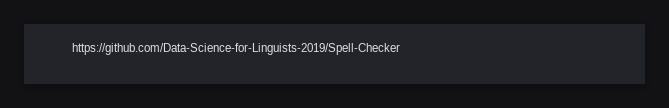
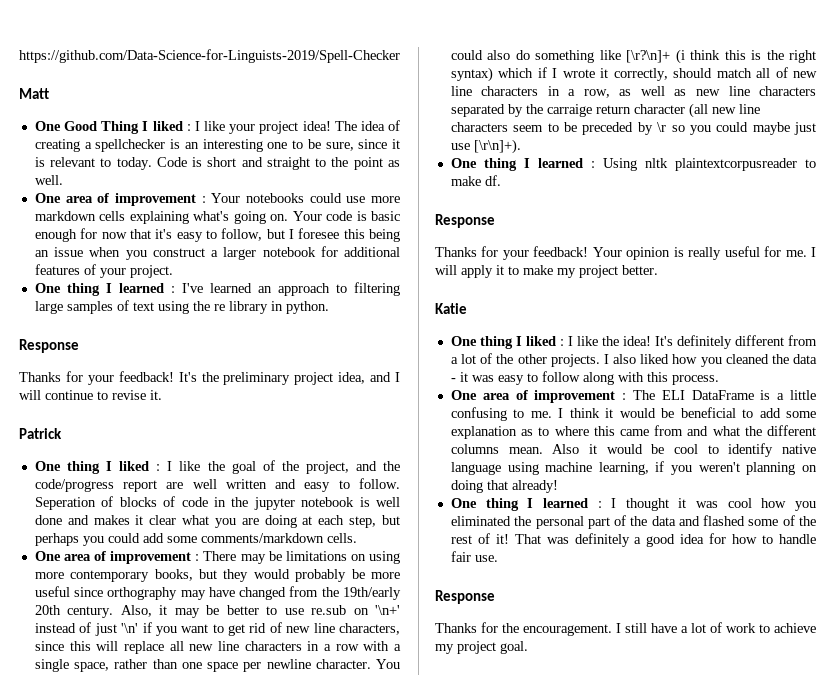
(400, 49) none -> [19,88,49,99] [34,120,400,134] [34,139,401,152] [34,157,400,170] [34,175,63,185] [34,193,400,206] [34,211,400,224] [34,228,400,242] [34,246,400,260] [34,264,173,278] [34,282,400,296] [34,300,329,314] [19,339,79,353] [19,371,400,385] [19,390,162,400] [19,428,62,439] [34,460,400,474] [34,478,401,492] [34,496,400,510] [34,515,400,528] [34,533,357,546] [34,551,400,564] [34,569,401,582] [34,586,402,600] [34,605,400,618] [34,622,400,636] [34,641,402,654] [34,659,400,672] [450,49,816,64] [450,67,817,82] [450,86,816,98] [450,103,760,118] [450,122,816,135] [450,139,521,154] [450,158,816,171] [450,175,501,186] [435,214,495,228] [435,246,816,260] [435,265,658,278] [435,303,467,314] [450,335,817,349] [450,353,817,367] [450,371,719,385] [450,390,816,403] [450,407,816,421] [450,425,816,439] [450,443,816,457] [450,461,817,475] [450,480,558,493] [450,498,816,511] [450,515,816,529] [450,533,817,547] [450,551,498,562] [435,590,495,604] [435,622,816,636] [435,641,528,654] // Matt // One Good Thing I liked : I like your project idea! The idea of creating a spellchecker is an interesting one to be sure, since it is relevant to today. Code is short and straight to the point as well. // One area of improvement : Your notebooks could use more markdown cells explaining what's going on. Your code is basic enough for now that it's easy to follow, but I foresee this being an issue when you construct a larger notebook for additional features of your project. // One thing I learned : I've learned an approach to filtering large samples of text using the re library in python. // Response // Thanks for your feedback! It's the preliminary project idea, and I will continue to revise it. // Patrick // One thing I liked : I like the goal of the project, and the code/progress report are well written and easy to follow. Seperation of blocks of code in the jupyter notebook is well done and makes it clear what you are doing at each step, but perhaps you could add some comments/markdown cells. // One area of improvement : There may be limitations on using more contemporary books, but they would probably be more useful since orthography may have changed from the 19th/early 20th century. Also, it may be better to use re.sub on '\n+' instead of just '\n' if you want to get rid of new line characters, since this will replace all new line characters in a row with a single space, rather than one space per newline character. You could also do something like [\r?\n]+ (i think this is the right syntax) which if I wrote it correctly, should match all of new line characters in a row, as well as new line characters separated by the carraige return character (all new line characters seem to be preceded by \r so you could maybe just use [\r\n]+). // One thing I learned : Using nltk plaintextcorpusreader to make df. // Response // Thanks for your feedback! Your opinion is really useful for me. I will apply it to make my project better. // Katie // One thing I liked : I like the idea! It's definitely different from a lot of the other projects. I also liked how you cleaned the data - it was easy to follow along with this process. // One area of improvement : The ELI DataFrame is a little confusing to me. I think it would be beneficial to add some explanation as to where this came from and what the different columns mean. Also it would be cool to identify native language using machine learning, if you weren't planning on doing that already! // One thing I learned : I thought it was cool how you eliminated the personal part of the data and flashed some of the rest of it! That was definitely a good idea for how to handle fair use. // Response // Thanks for the encouragement. I still have a lot of work to achieve my project goal.

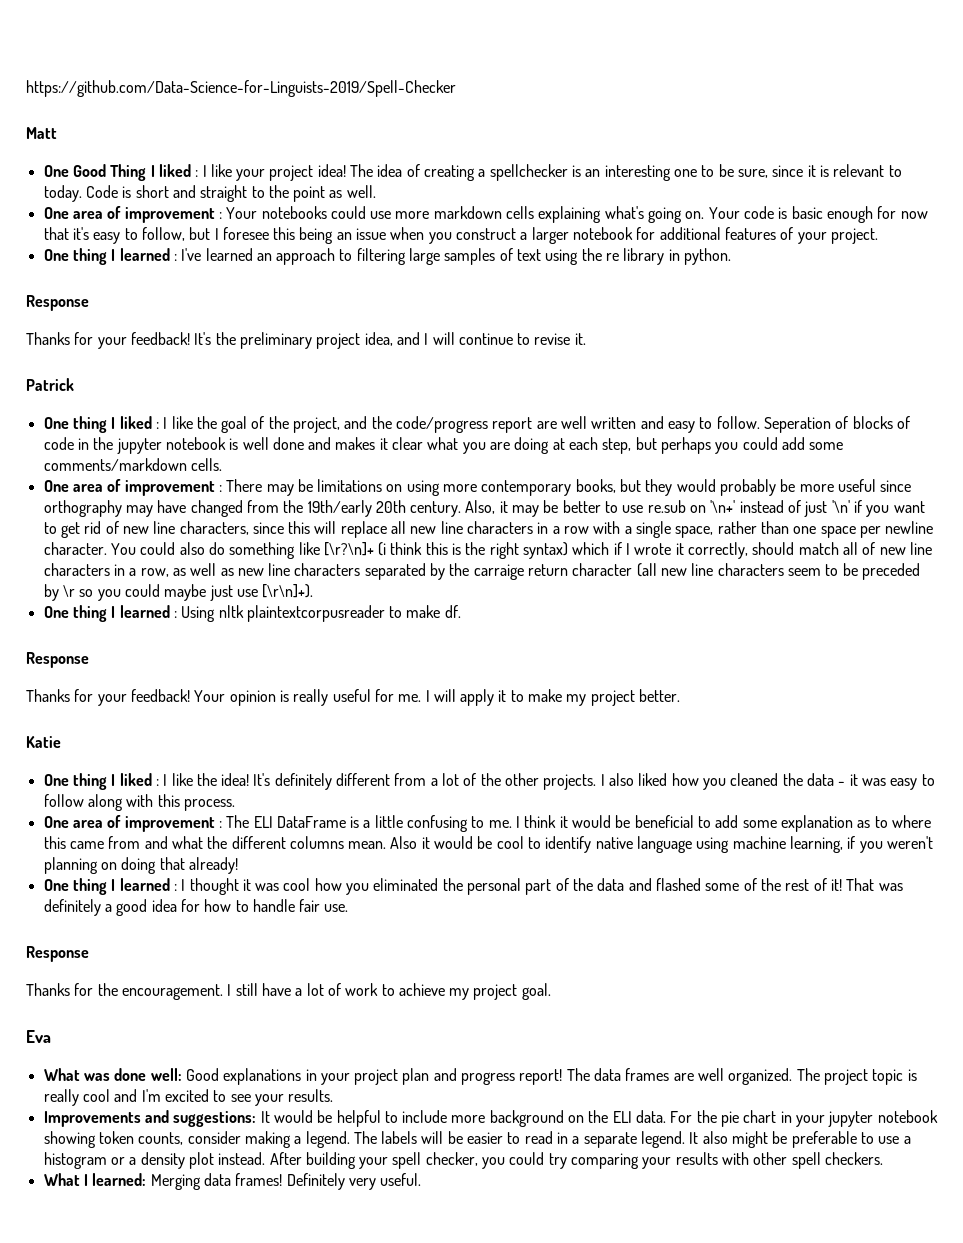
(528, 647) none -> [26,1030,51,1043] [43,1068,917,1085] [43,1089,334,1106] [43,1110,938,1127] [43,1131,911,1148] [43,1152,884,1169] [43,1173,422,1190] // Eva // What was done well: Good explanations in your project plan and progress report! The data frames are well organized. The project topic is really cool and I'm excited to see your results. // Improvements and suggestions: It would be helpful to include more background on the ELI data. For the pie chart in your jupyter notebook showing token counts, consider making a legend. The labels will be easier to read in a separate legend. It also might be preferable to use a histogram or a density plot instead. After building your spell checker, you could try comparing your results with other spell checkers. // What I learned: Merging data frames! Definitely very useful.

